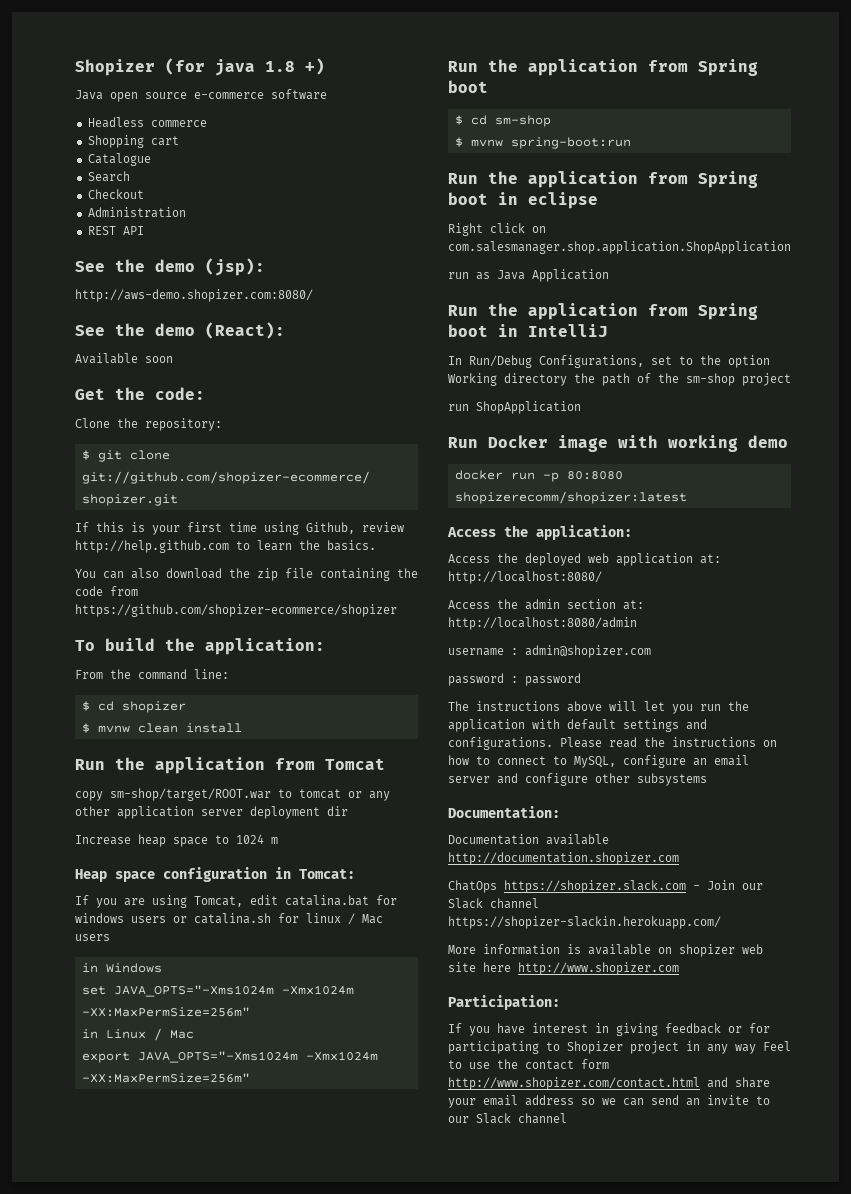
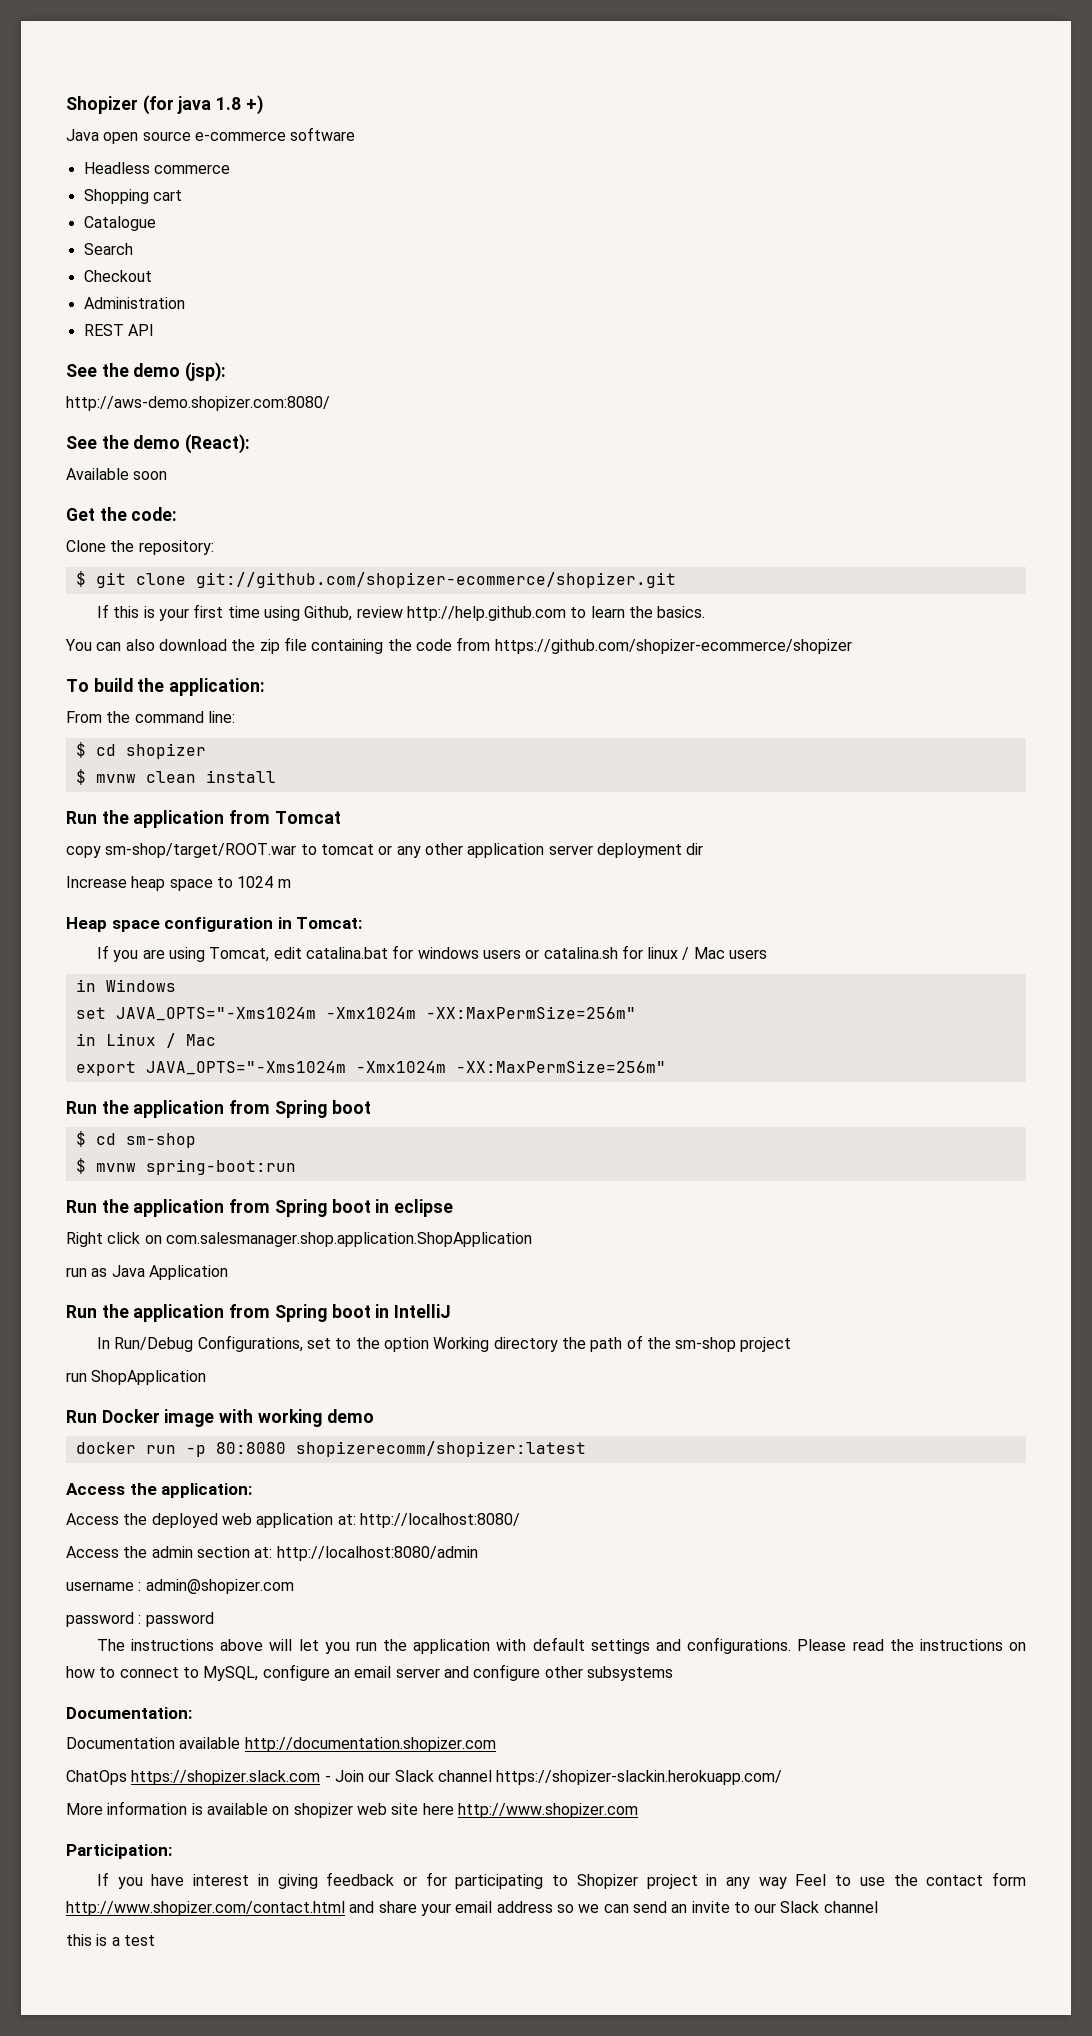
(567, 1118) none -> [66,1934,155,1946] // this is a test

